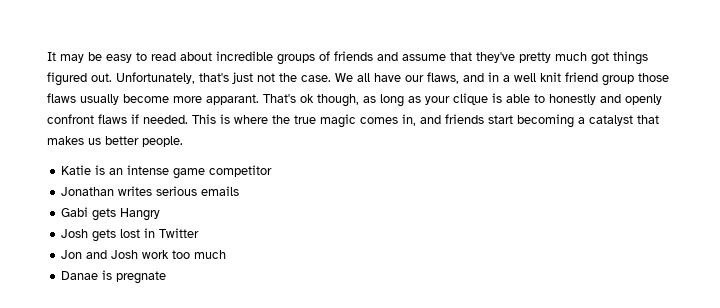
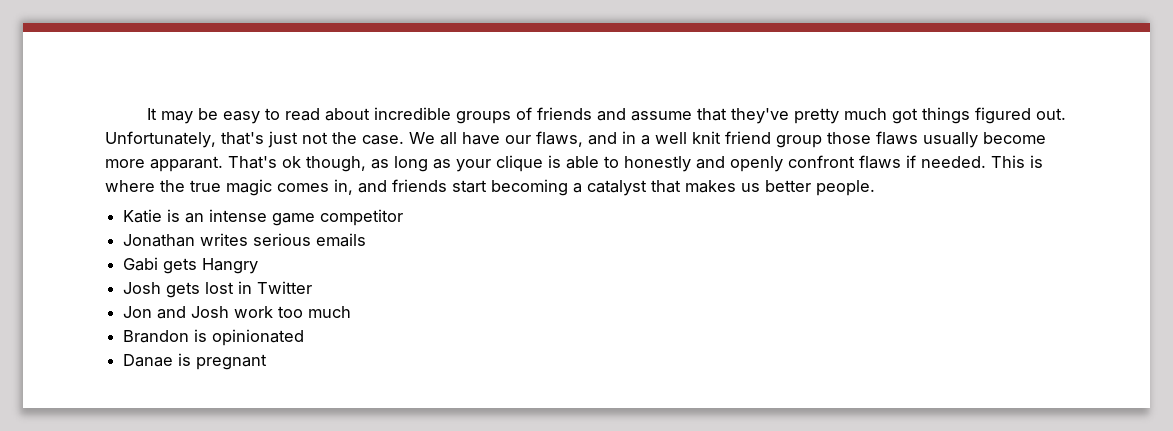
(227, 254) none -> [123,329,305,346] // Brandon is opinionated
[116,271,167,284] pregnate -> [196,354,268,370] pregnant

